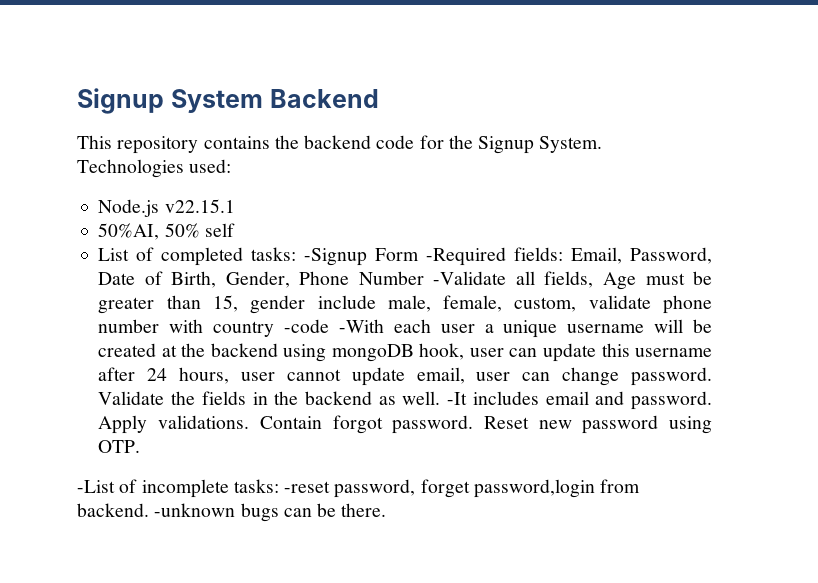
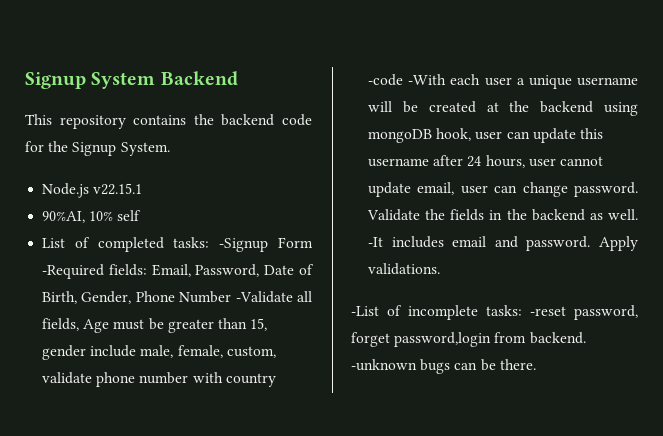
[77,159,232,178] Technologies used: -> (170, 149) none
[98,223,200,240] 50%AI, 50% -> [42,211,114,223] 90%AI, 10%
[259,415,713,434] [98,440,141,453] Contain forgot password. Reset new password using OTP. -> (441, 269) none

